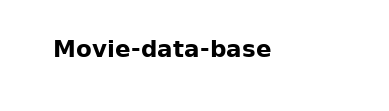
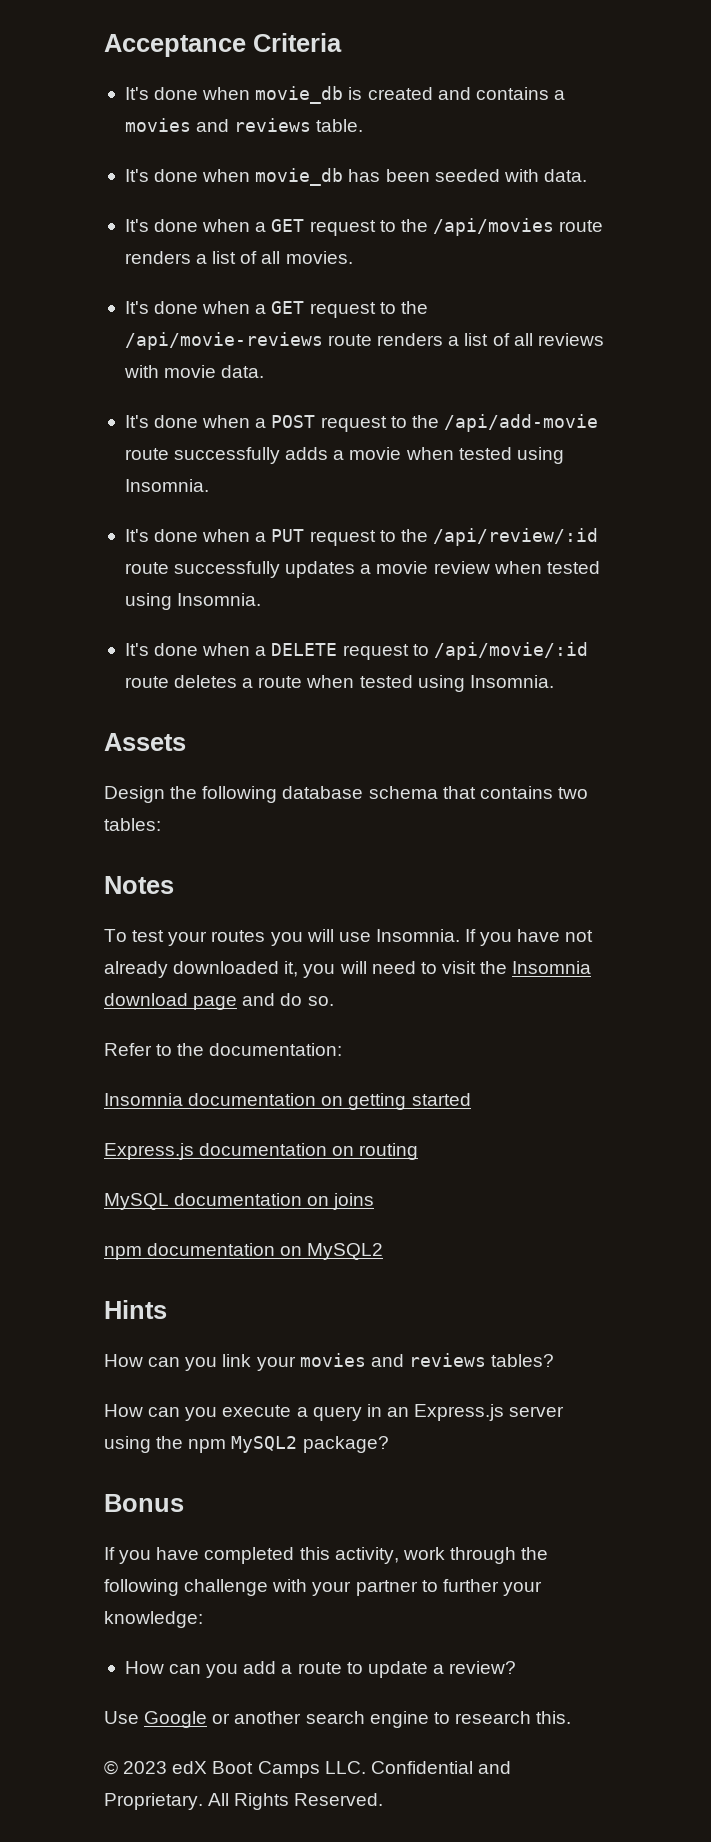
[53,40,272,57] Movie-data-base -> [104,33,342,57] [124,86,565,104] [124,118,364,132] [124,168,587,186] [124,218,604,236] [124,251,353,264] [124,301,428,318] [124,332,604,350] [123,365,265,378] [124,414,598,432] [124,447,564,464] [124,479,209,492] [124,528,598,546] [124,561,600,578] [124,593,262,610] [124,642,588,660] [124,675,554,692] [104,733,186,751] [104,786,588,803] [104,818,161,831] [104,876,174,894] [104,929,594,946] [104,961,592,978] [104,993,334,1010] [104,1043,343,1056] [104,1093,471,1110] [104,1143,419,1160] [104,1193,375,1210] [104,1243,384,1260] [104,1300,167,1319] [104,1353,555,1371] [104,1404,565,1421] [104,1436,389,1453] [104,1494,184,1512] [104,1547,549,1564] [104,1579,542,1596] [104,1611,203,1628] [124,1661,517,1678] [104,1711,572,1728] [104,1760,511,1778] [104,1793,384,1810] Acceptance Criteria // It's done when movie_db is created and contains a movies and reviews table. // It's done when movie_db has been seeded with data. // It's done when a GET request to the /api/movies route renders a list of all movies. // It's done when a GET request to the /api/movie-reviews route renders a list of all reviews with movie data. // It's done when a POST request to the /api/add-movie route successfully adds a movie when tested using Insomnia. // It's done when a PUT request to the /api/review/:id route successfully updates a movie review when tested using Insomnia. // It's done when a DELETE request to /api/movie/:id route deletes a route when tested using Insomnia. // Assets // Design the following database schema that contains two tables: // Notes // To test your routes you will use Insomnia. If you have not already downloaded it, you will need to visit the Insomnia download page and do so. // Refer to the documentation: // Insomnia documentation on getting started // Express.js documentation on routing // MySQL documentation on joins // npm documentation on MySQL2 // Hints // How can you link your movies and reviews tables? // How can you execute a query in an Express.js server using the npm MySQL2 package? // Bonus // If you have completed this activity, work through the following challenge with your partner to further your knowledge: // How can you add a route to update a review? // Use Google or another search engine to research this. // © 2023 edX Boot Camps LLC. Confidential and Proprietary. All Rights Reserved.

